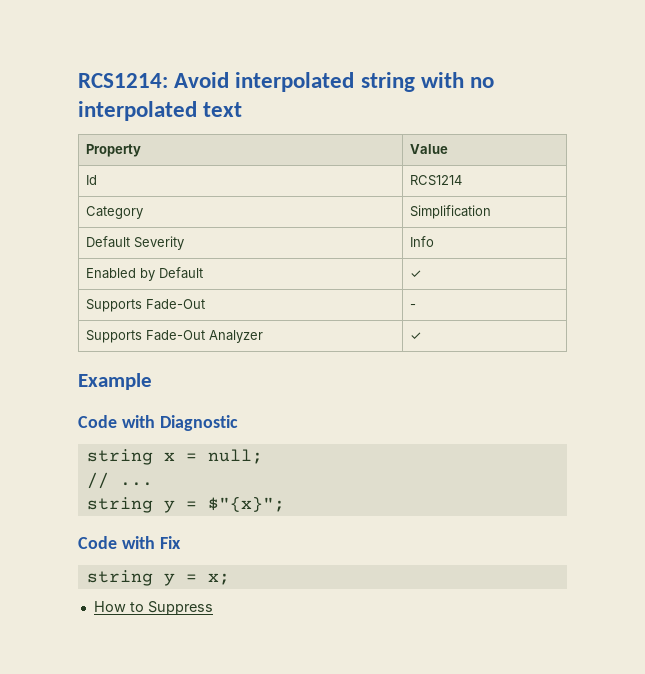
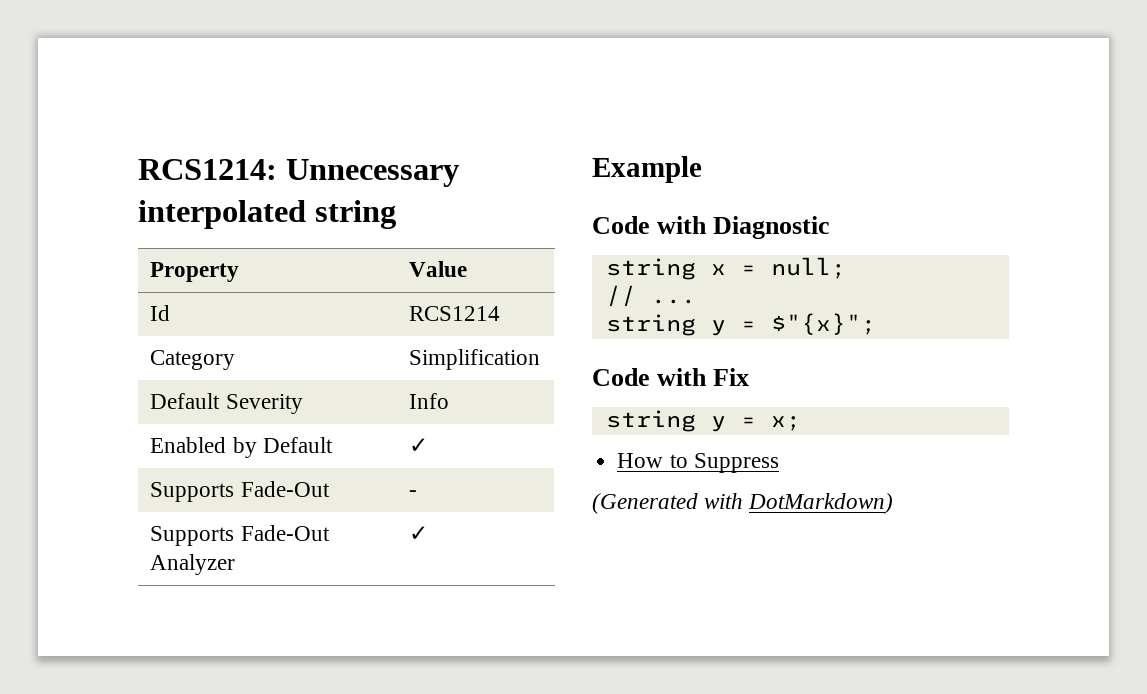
[174,72,230,88] Avoid -> [285,159,459,187] Unnecessary
[420,72,495,88] [78,101,243,121] with no interpolated text -> (396, 214) none
(213, 608) none -> [592,493,894,514] // (Generated with DotMarkdown)

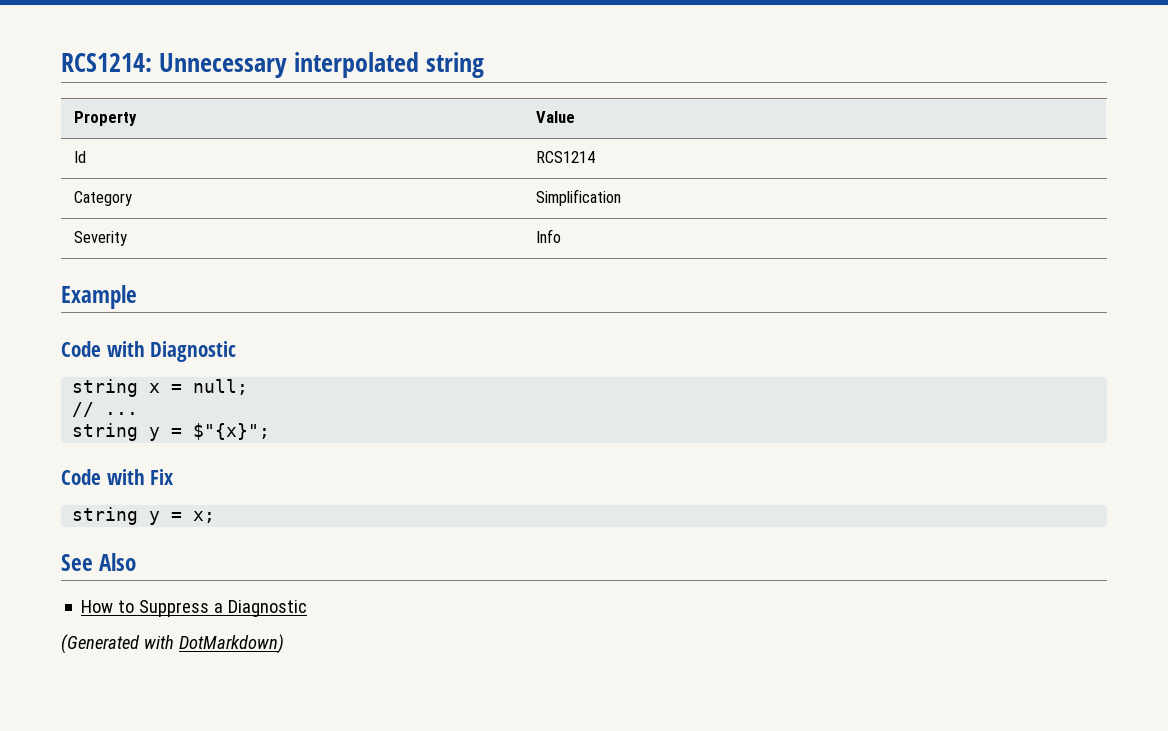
[150,393,221,409] Default -> (621, 197) none
[150,437,333,458] [409,438,429,453] [150,481,330,502] [409,490,418,497] [150,525,330,546] [150,554,236,575] [409,526,429,541] // Enabled by Default | ✓ // Supports Fade-Out | - // Supports Fade-Out Analyzer | ✓ -> (561, 236) none
(801, 423) none -> [61,553,137,571] // See Also
(779, 463) none -> [214,600,308,617] a Diagnostic

